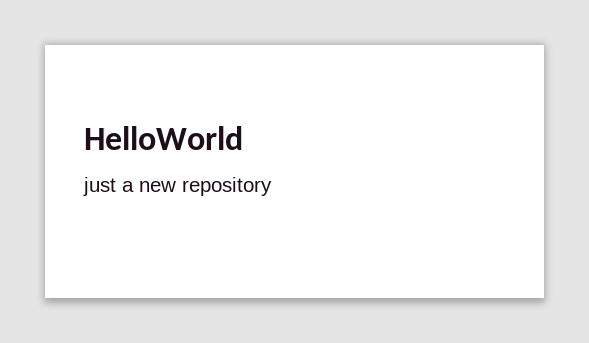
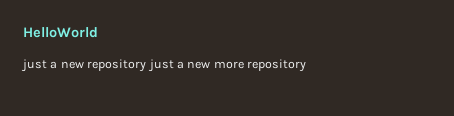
(272, 186) none -> [147,59,306,72] just a new more repository

